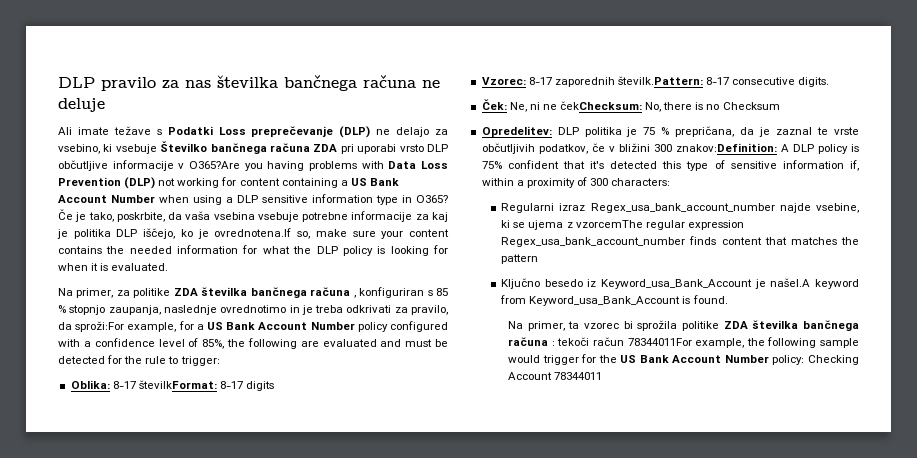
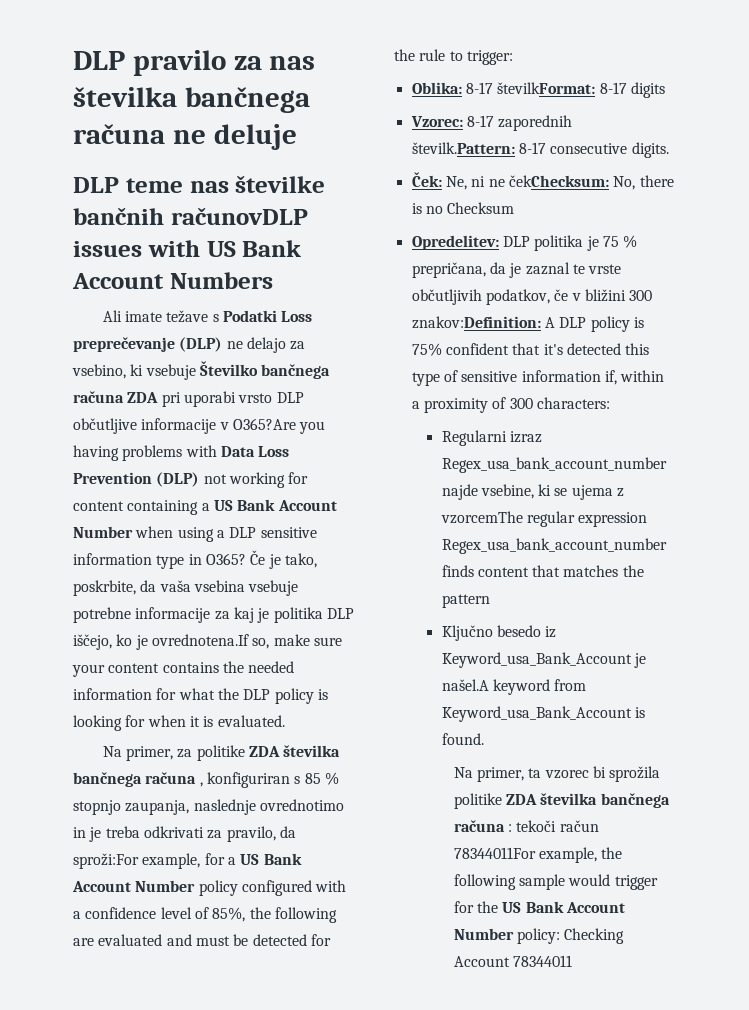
(105, 105) none -> [73,175,326,193] [73,207,308,225] [73,240,302,257] [72,272,273,289] // DLP teme nas številke bančnih računovDLP issues with US Bank Account Numbers

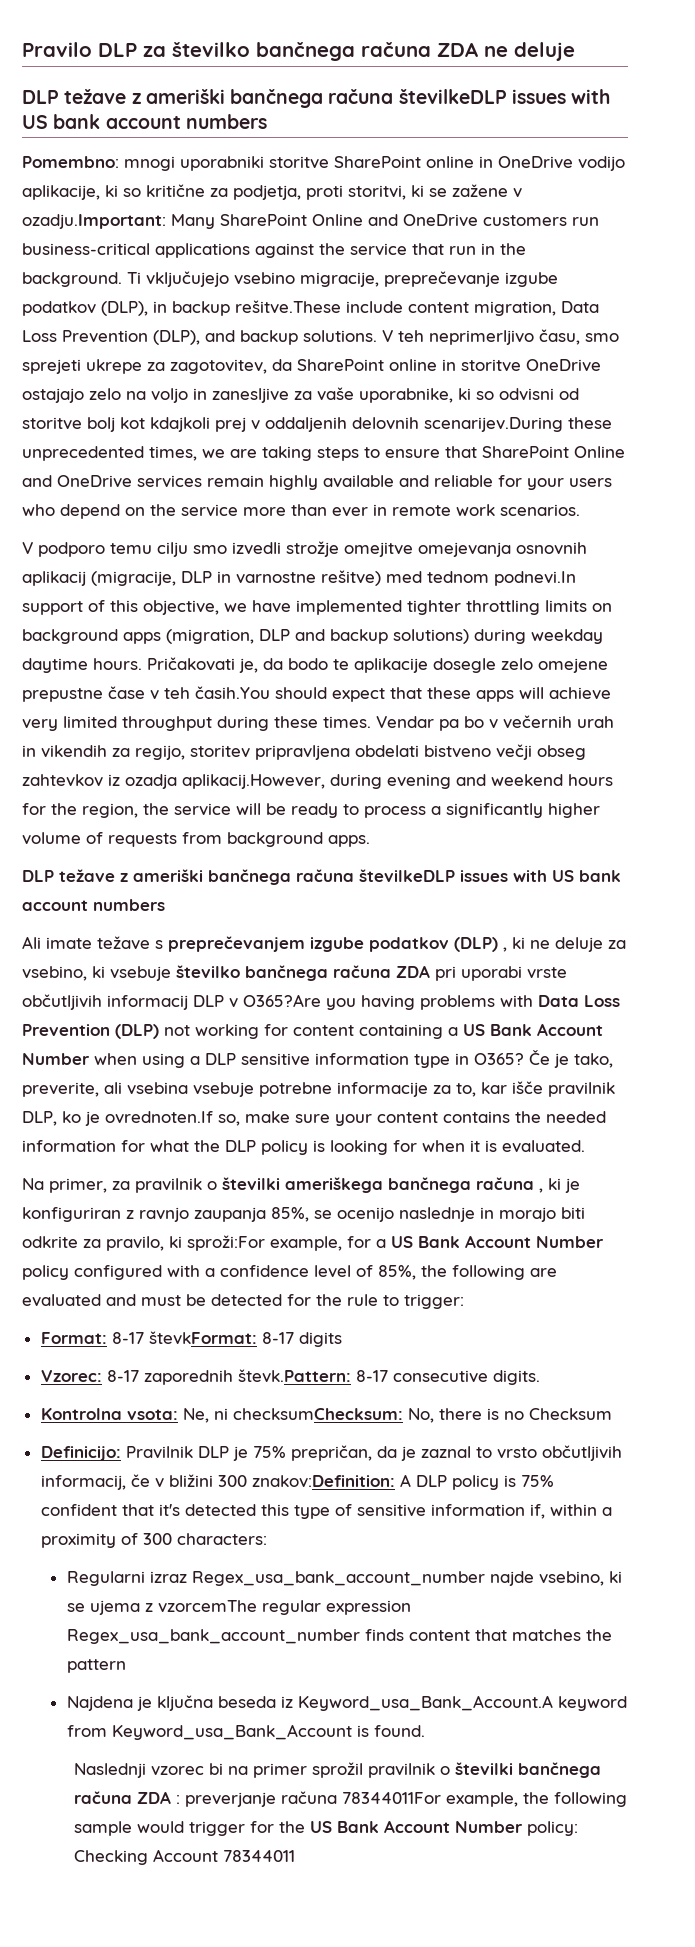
[73,50,316,76] [73,87,310,113] [73,124,165,144] DLP pravilo za nas številka bančnega računa -> [22,42,478,61] Pravilo DLP za številko bančnega računa ZDA
[125,175,326,193] [73,207,308,225] [73,240,302,257] [72,272,273,289] [102,310,313,323] [73,337,286,353] teme nas številke bančnih računovDLP issues with US Bank Account Numbers // Ali imate težave s Podatki Loss preprečevanje (DLP) ne delajo -> [64,89,611,108] [22,114,267,129] [22,156,625,171] [22,184,522,200] [22,214,599,229] [22,243,526,258] [22,271,558,287] [22,300,599,316] [22,329,619,345] [22,359,601,374] [22,387,579,403] [22,417,612,432] [22,446,625,461] [22,475,612,490] [22,504,580,519] [22,541,587,557] [22,570,576,586] [22,600,612,615] [22,629,603,644] [22,657,608,673] [22,686,611,702] [22,715,614,731] [22,744,586,760] [22,774,613,789] [22,803,600,818] [22,832,370,847] [22,869,621,885] [22,899,165,911] [22,936,603,952] težave z ameriški bančnega računa številkeDLP issues with US bank account numbers // Pomembno: mnogi uporabniki storitve SharePoint online in OneDrive vodijo aplikacije, ki so kritične za podjetja, proti storitvi, ki se zažene v ozadju.Important: Many SharePoint Online and OneDrive customers run business-critical applications against the service that run in the background. Ti vključujejo vsebino migracije, preprečevanje izgube podatkov (DLP), in backup rešitve.These include content migration, Data Loss Prevention (DLP), and backup solutions. V teh neprimerljivo času, smo sprejeti ukrepe za zagotovitev, da SharePoint online in storitve OneDrive ostajajo zelo na voljo in zanesljive za vaše uporabnike, ki so odvisni od storitve bolj kot kdajkoli prej v oddaljenih delovnih scenarijev.During these unprecedented times, we are taking steps to ensure that SharePoint Online and OneDrive services remain highly available and reliable for your users who depend on the service more than ever in remote work scenarios. // V podporo temu cilju smo izvedli strožje omejitve omejevanja osnovnih aplikacij (migracije, DLP in varnostne rešitve) med tednom podnevi.In support of this objective, we have implemented tighter throttling limits on background apps (migration, DLP and backup solutions) during weekday daytime hours. Pričakovati je, da bodo te aplikacije dosegle zelo omejene prepustne čase v teh časih.You should expect that these apps will achieve very limited throughput during these times. Vendar pa bo v večernih urah in vikendih za regijo, storitev pripravljena obdelati bistveno večji obseg zahtevkov iz ozadja aplikacij.However, during evening and weekend hours for the region, the service will be ready to process a significantly higher volume of requests from background apps. // DLP težave z ameriški bančnega računa številkeDLP issues with US bank account numbers // Ali imate težave s preprečevanjem izgube podatkov (DLP) , ki ne deluje
[199,361,258,376] Številko -> [176,965,240,978] številko
[238,392,304,403] [73,418,217,434] vrsto DLP občutljive informacije -> [527,967,567,979] [22,994,224,1010] vrste občutljivih informacij DLP
[73,580,191,596] poskrbite, da vaša -> [22,1082,122,1097] preverite, ali
[233,607,354,623] [73,634,112,650] kaj je politika DLP iščejo, -> [456,1081,615,1097] [22,1111,57,1126] to, kar išče pravilnik DLP,
[151,634,249,646] ovrednotena.If -> [105,1111,213,1124] ovrednoten.If
[196,745,341,761] [73,772,339,788] [73,799,344,815] [73,826,204,842] politike ZDA številka bančnega računa , konfiguriran s 85 % stopnjo zaupanja, naslednje ovrednotimo in je treba odkrivati -> [135,1177,580,1193] [22,1207,585,1222] [22,1236,78,1248] pravilnik o številki ameriškega bančnega računa , ki je konfiguriran z ravnjo zaupanja 85%, se ocenijo naslednje in morajo biti odkrite
[279,826,296,838] da -> [169,1236,182,1248] ki
[411,82,596,94] Oblika: 8-17 številkFormat: -> [40,1331,257,1345] Format: 8-17 števkFormat:
[411,142,515,154] številk.Pattern: -> [237,1369,351,1383] števk.Pattern:
[411,172,609,190] Ček: Ne, ni ne čekChecksum: -> [40,1408,403,1423] Kontrolna vsota: Ne, ni checksumChecksum:
[411,235,638,251] [411,262,622,278] [411,289,550,305] Opredelitev: DLP politika je 75 % prepričana, da je zaznal te vrste občutljivih podatkov, -> [40,1445,622,1461] [40,1475,126,1490] Definicijo: Pravilnik DLP je 75% prepričan, da je zaznal to vrsto občutljivih informacij,
[480,484,534,499] vsebine, -> [538,1571,604,1586] vsebino,
[441,625,557,641] [441,652,646,668] [441,679,489,691] Ključno besedo iz Keyword_usa_Bank_Account je našel.A -> [66,1695,553,1711] Najdena je ključna beseda iz Keyword_usa_Bank_Account.A
[453,766,661,782] [453,793,670,809] [453,820,599,832] Na primer, ta vzorec bi sprožila politike ZDA številka bančnega računa : tekoči račun -> [74,1762,602,1778] [74,1791,338,1807] Naslednji vzorec bi na primer sprožil pravilnik o številki bančnega računa ZDA : preverjanje računa

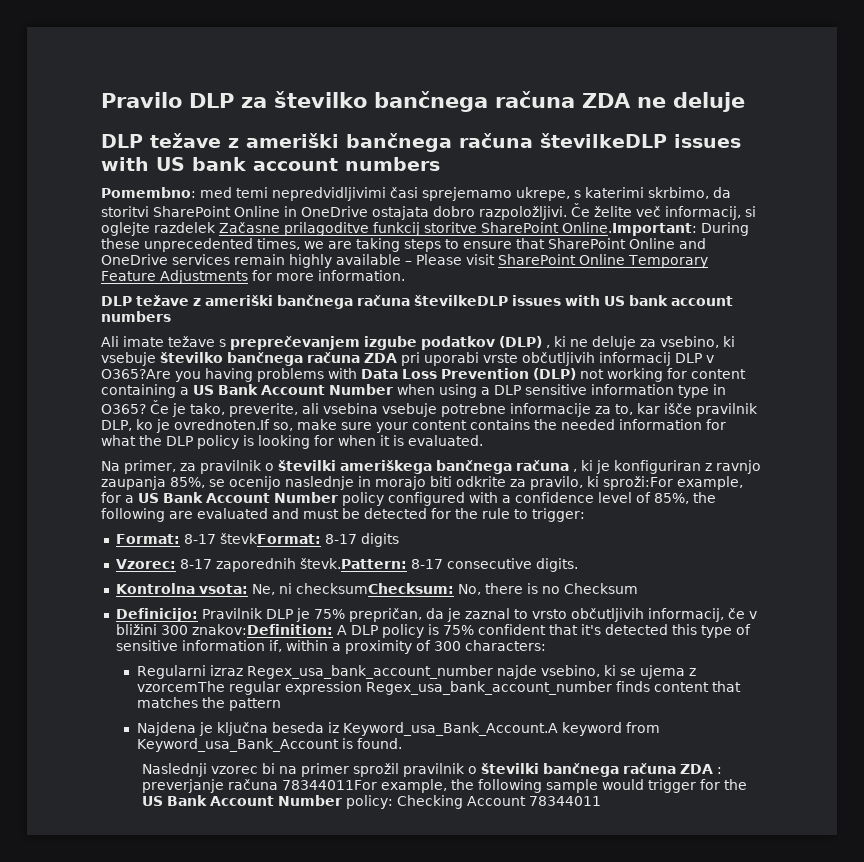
[124,156,625,171] [22,184,522,200] [22,214,599,229] [22,243,526,258] [22,271,558,287] [22,300,599,316] [22,329,619,345] [22,359,601,374] [22,387,579,403] [22,417,563,432] mnogi uporabniki storitve SharePoint online in OneDrive vodijo aplikacije, ki so kritične za podjetja, proti storitvi, ki se zažene v ozadju.Important: Many SharePoint Online and OneDrive customers run business-critical applications against the service that run in the background. Ti vključujejo vsebino migracije, preprečevanje izgube podatkov (DLP), in backup rešitve.These include content migration, Data Loss Prevention (DLP), and backup solutions. V teh neprimerljivo času, smo sprejeti ukrepe za zagotovitev, da SharePoint online in storitve OneDrive ostajajo zelo na voljo in zanesljive za vaše uporabnike, ki so odvisni od storitve bolj kot kdajkoli prej v oddaljenih delovnih scenarijev.During -> [200,187,731,201] [101,203,756,220] [101,222,749,236] med temi nepredvidljivimi časi sprejemamo ukrepe, s katerimi skrbimo, da storitvi SharePoint Online in OneDrive ostajata dobro razpoložljivi. Če želite več informacij, si oglejte razdelek Začasne prilagoditve funkcij storitve SharePoint Online.Important: During
[399,475,612,490] [22,504,580,519] [22,541,587,557] [22,570,576,586] [22,600,612,615] [22,629,603,644] [22,657,608,673] [22,686,611,702] [22,715,614,731] [22,744,586,760] [22,774,613,789] [22,803,600,818] [22,832,370,847] and reliable for your users who depend on the service more than ever in remote work scenarios. // V podporo temu cilju smo izvedli strožje omejitve omejevanja osnovnih aplikacij (migracije, DLP in varnostne rešitve) med tednom podnevi.In support of this objective, we have implemented tighter throttling limits on background apps (migration, DLP and backup solutions) during weekday daytime hours. Pričakovati je, da bodo te aplikacije dosegle zelo omejene prepustne čase v teh časih.You should expect that these apps will achieve very limited throughput during these times. Vendar pa bo v večernih urah in vikendih za regijo, storitev pripravljena obdelati bistveno večji obseg zahtevkov iz ozadja aplikacij.However, during evening and weekend hours for the region, the service will be ready to process a significantly higher volume of requests from background apps. -> [405,254,708,268] [101,270,405,284] – Please visit SharePoint Online Temporary Feature Adjustments for more information.

